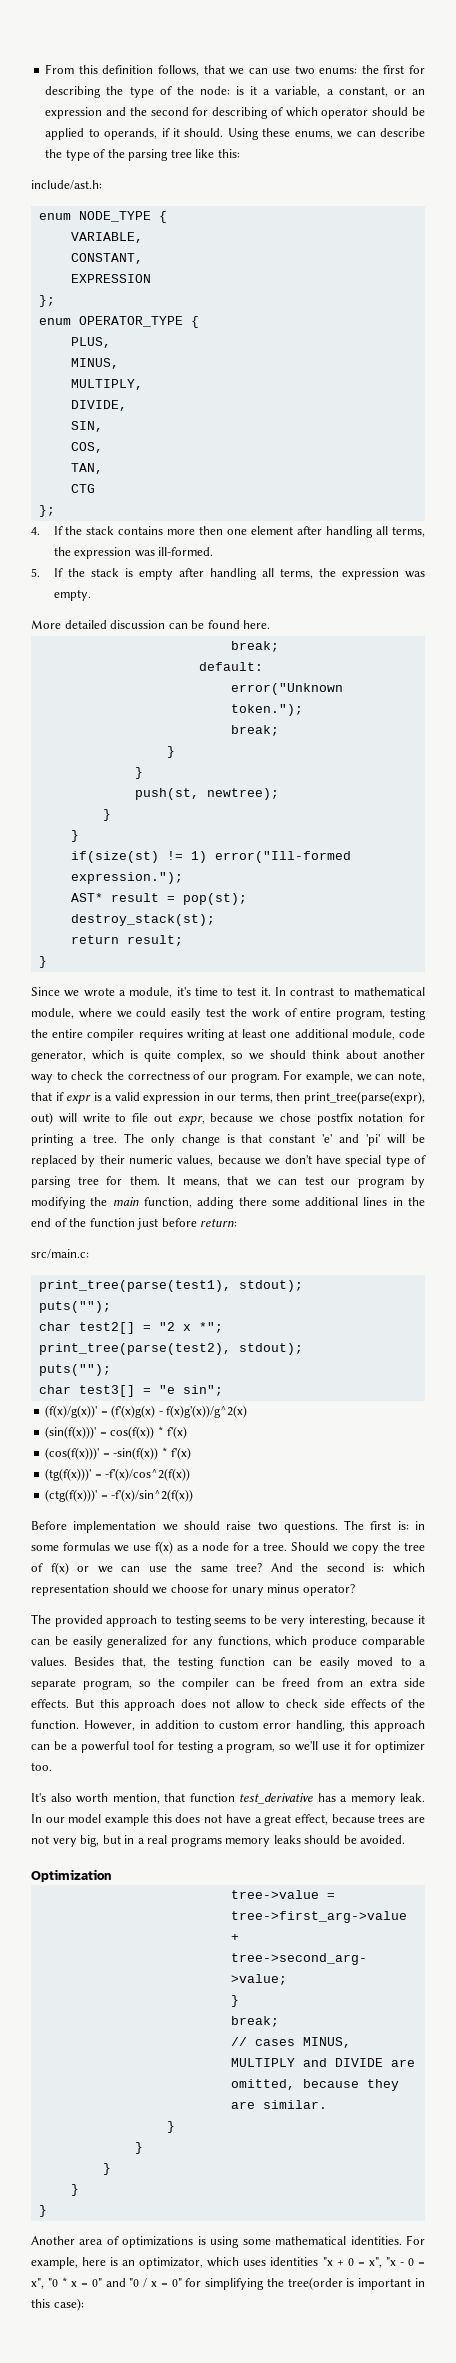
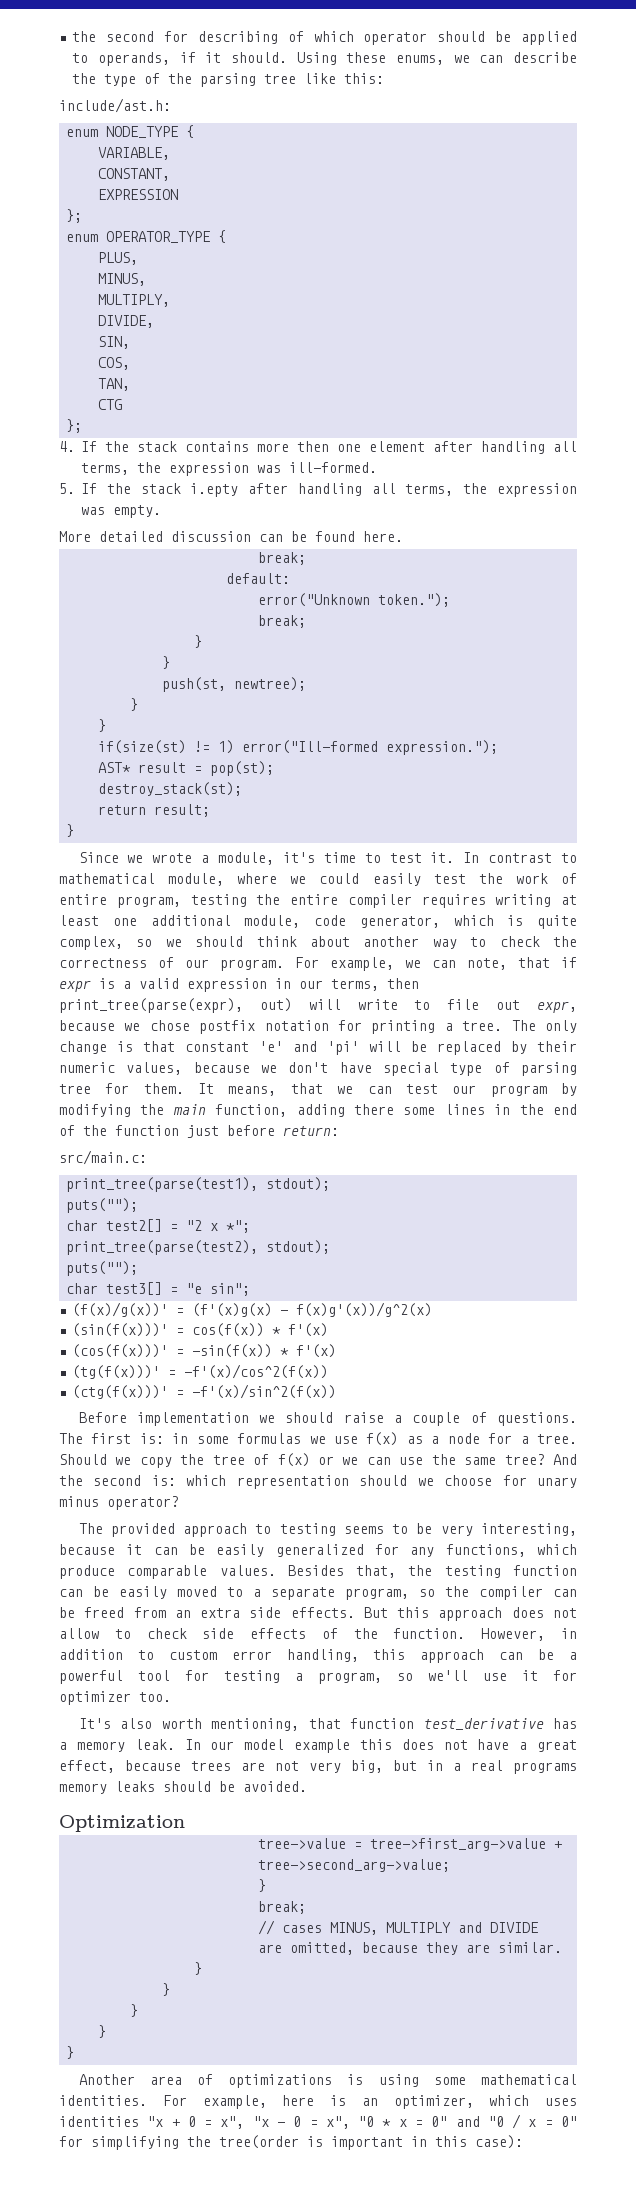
[45,64,426,76] [45,86,425,98] [45,107,127,119] From this definition follows, that we can use two enums: the first for describing the type of the node: is it a variable, a constant, or an expression and -> (72, 36) none
[124,568,173,580] is empty -> [190,483,239,497] i.epty
[305,1197,359,1206] additional -> (436, 1111) none
[257,1521,278,1531] two -> [394,1412,487,1426] a couple of
[112,1793,160,1804] mention, -> [211,1718,300,1731] mentioning,
[139,2257,204,2269] optimizator, -> [393,2095,474,2109] optimizer,

